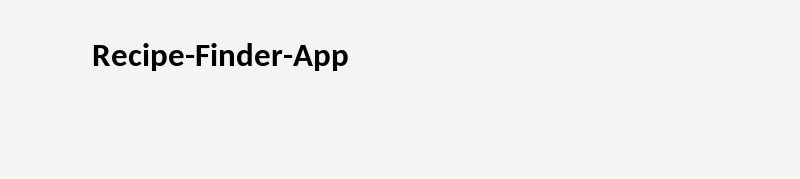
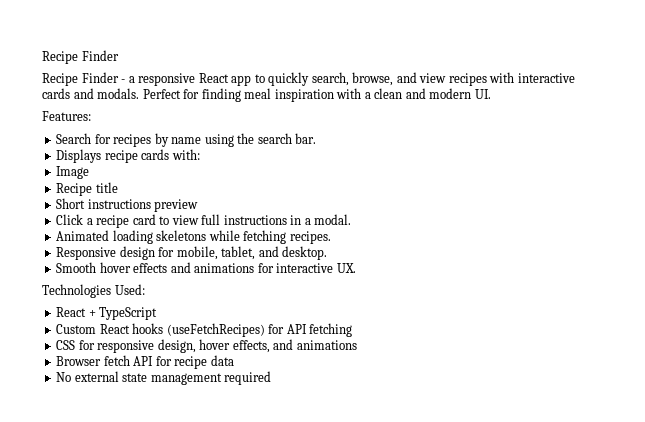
[92,43,349,71] Recipe-Finder-App -> [42,50,119,64] [42,72,575,86] [42,88,491,102] [42,111,91,121] [56,133,317,147] [56,149,200,163] [56,166,90,179] [56,182,118,196] [56,198,199,212] [56,214,352,228] [56,230,331,244] [56,246,328,260] [56,262,356,273] [42,284,145,298] [56,307,158,320] [56,323,353,337] [56,339,357,353] [56,355,234,369] [56,371,272,385] Recipe Finder // Recipe Finder - a responsive React app to quickly search, browse, and view recipes with interactive cards and modals. Perfect for finding meal inspiration with a clean and modern UI. // Features: // Search for recipes by name using the search bar. // Displays recipe cards with: // Image // Recipe title // Short instructions preview // Click a recipe card to view full instructions in a modal. // Animated loading skeletons while fetching recipes. // Responsive design for mobile, tablet, and desktop. // Smooth hover effects and animations for interactive UX. // Technologies Used: // React + TypeScript // Custom React hooks (useFetchRecipes) for API fetching // CSS for responsive design, hover effects, and animations // Browser fetch API for recipe data // No external state management required

